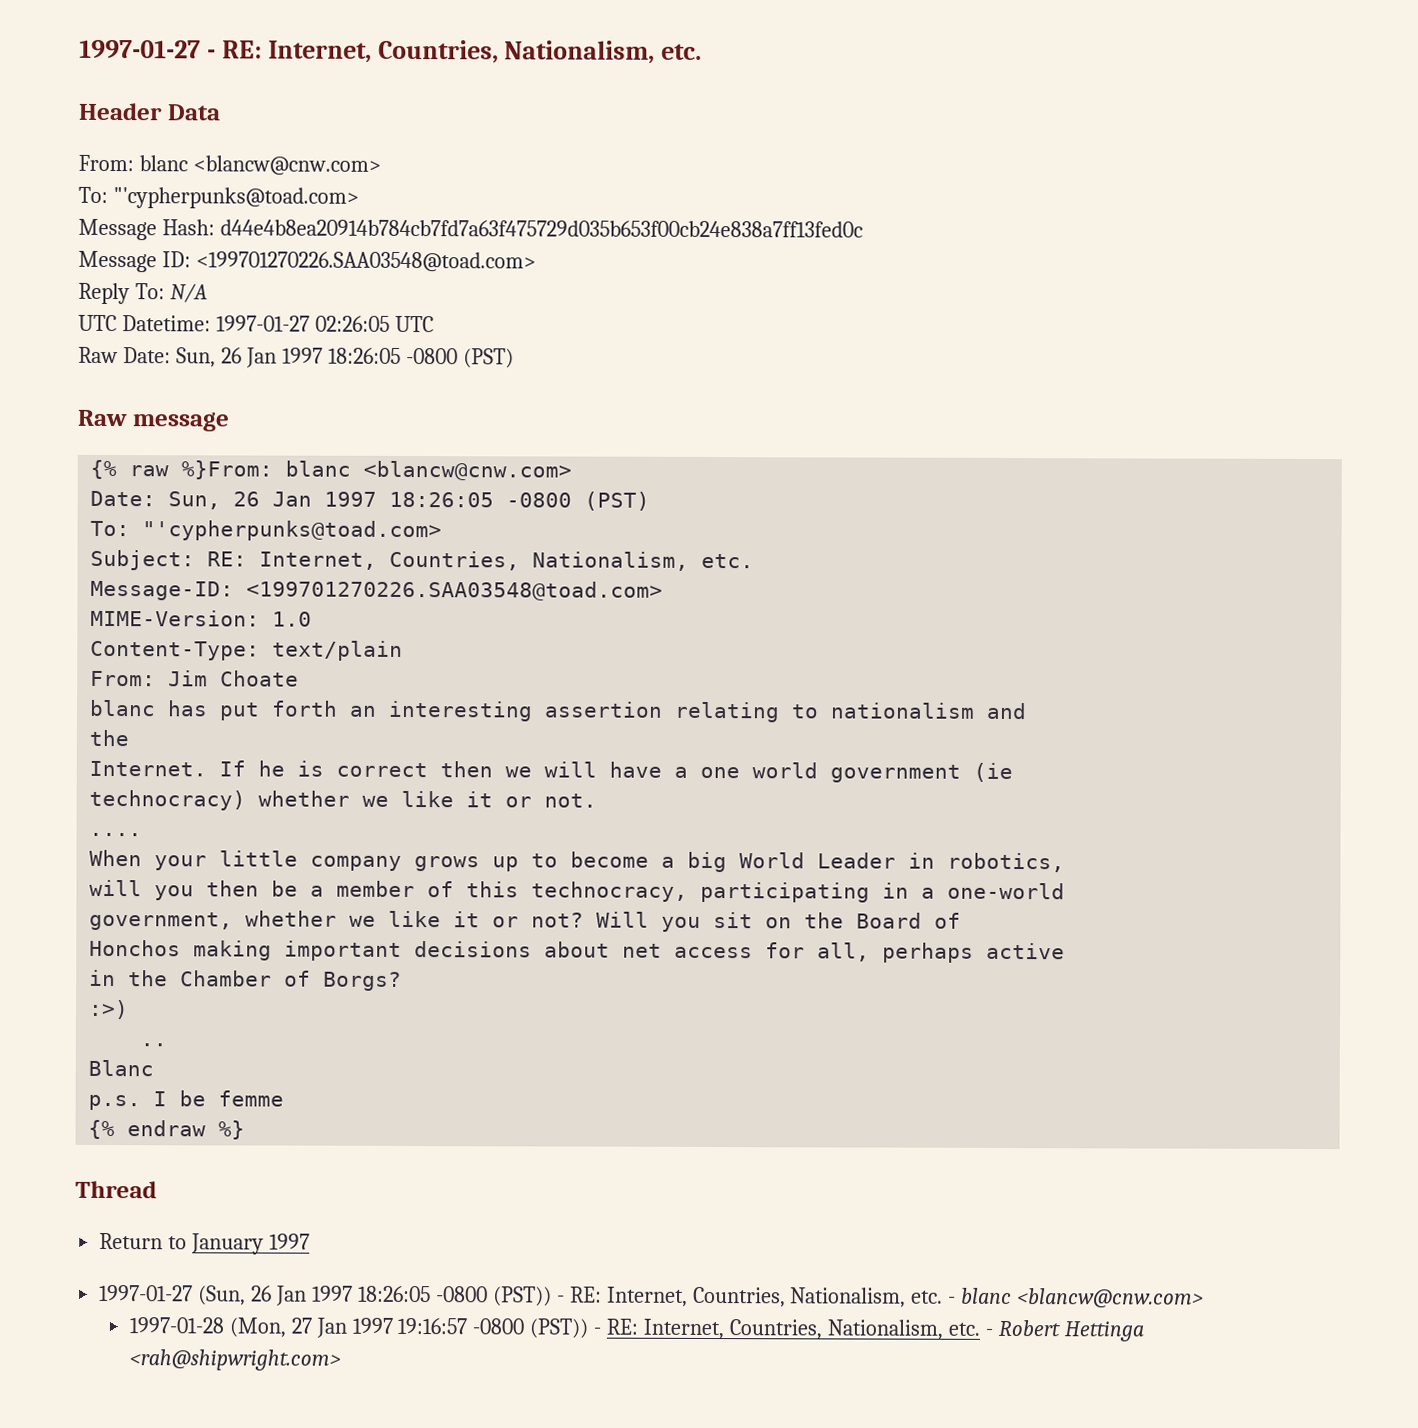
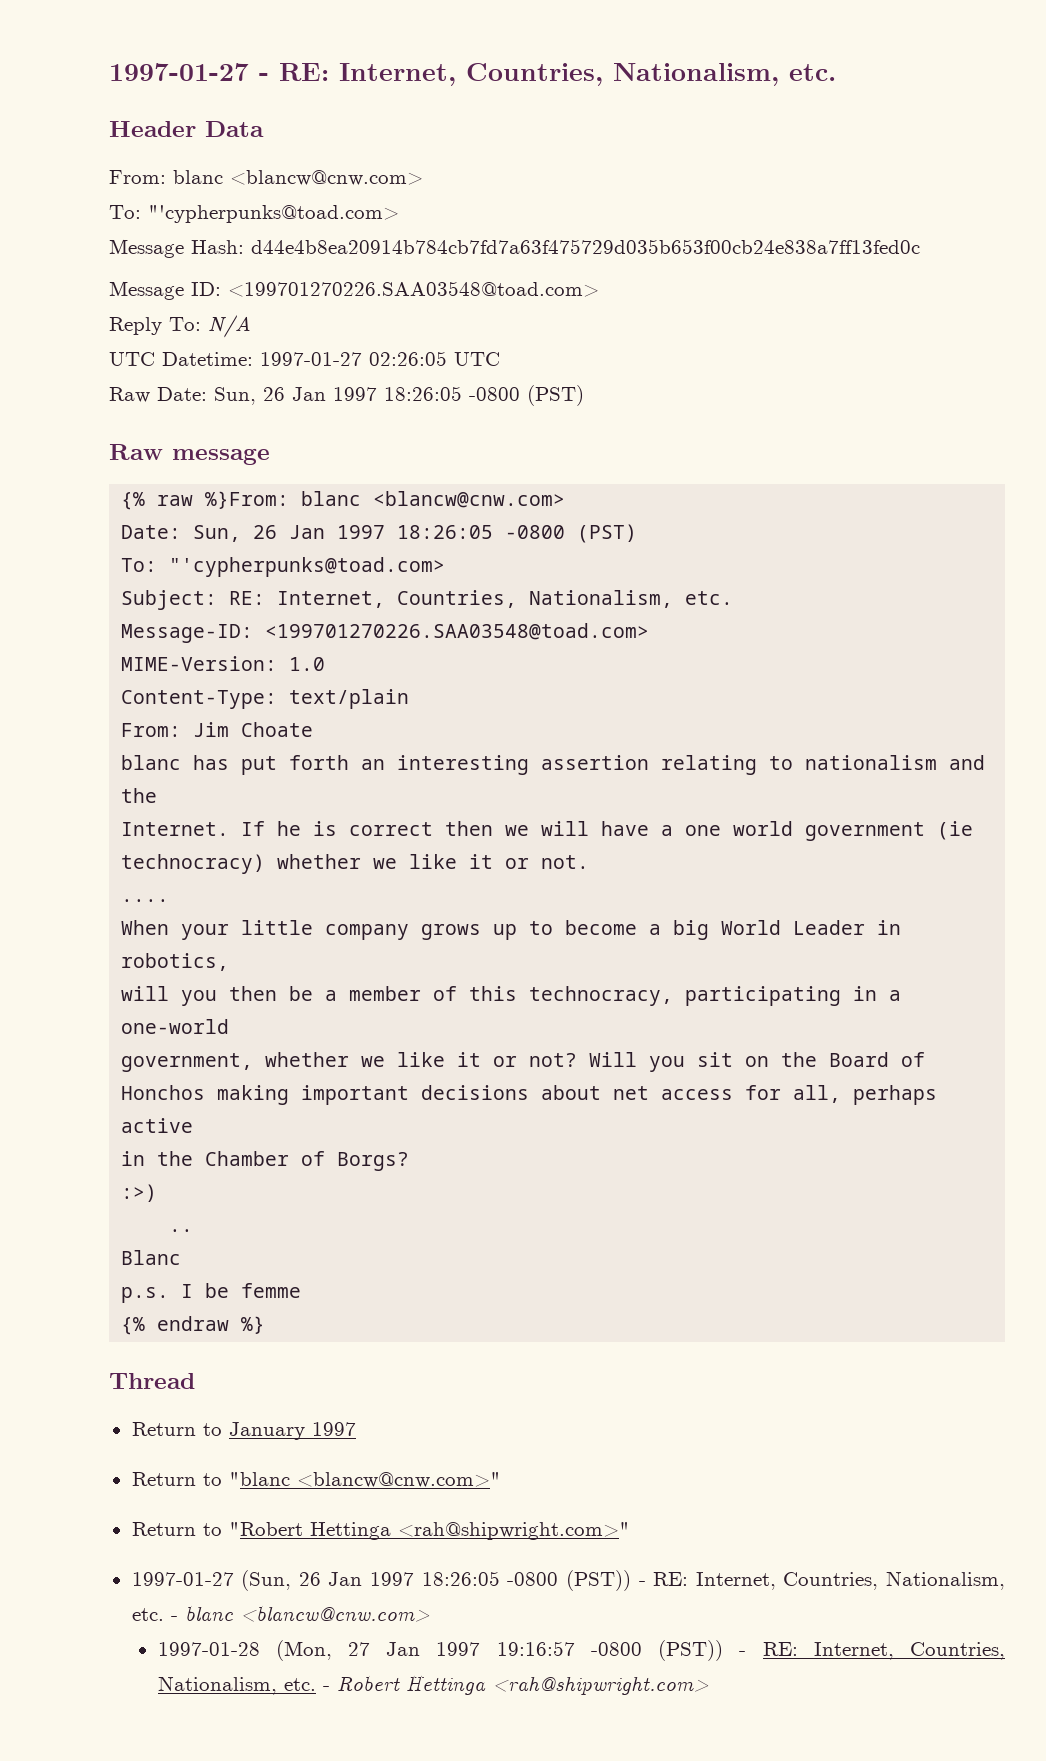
(311, 1241) none -> [131,1472,501,1488] [131,1522,630,1540] // Return to "blanc <blancw@cnw.com>" // Return to "Robert Hettinga <rah@shipwright.com>"

